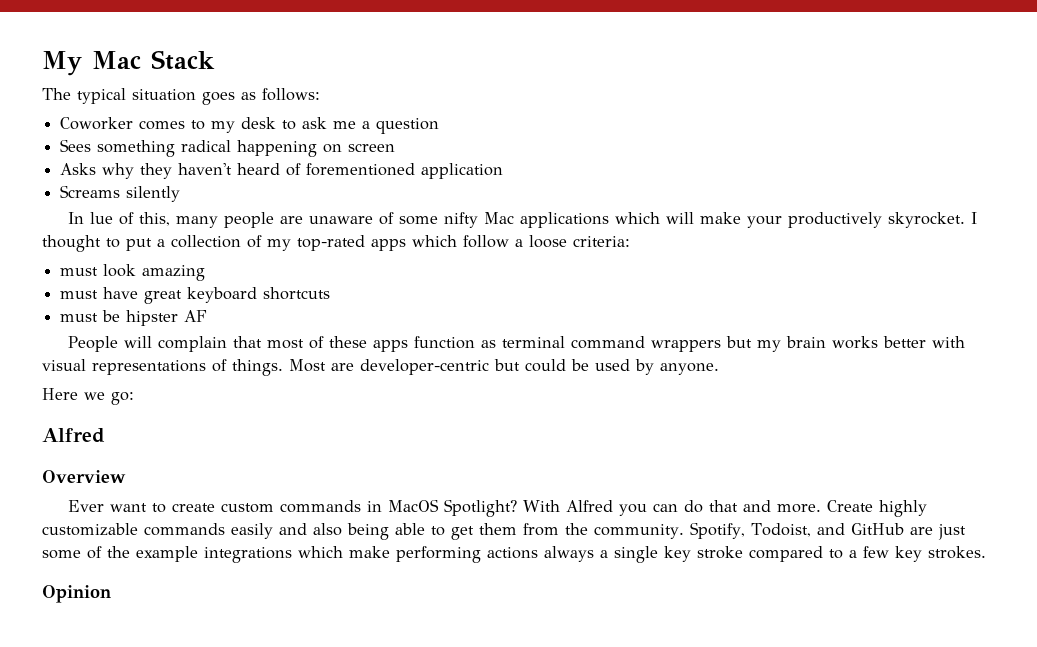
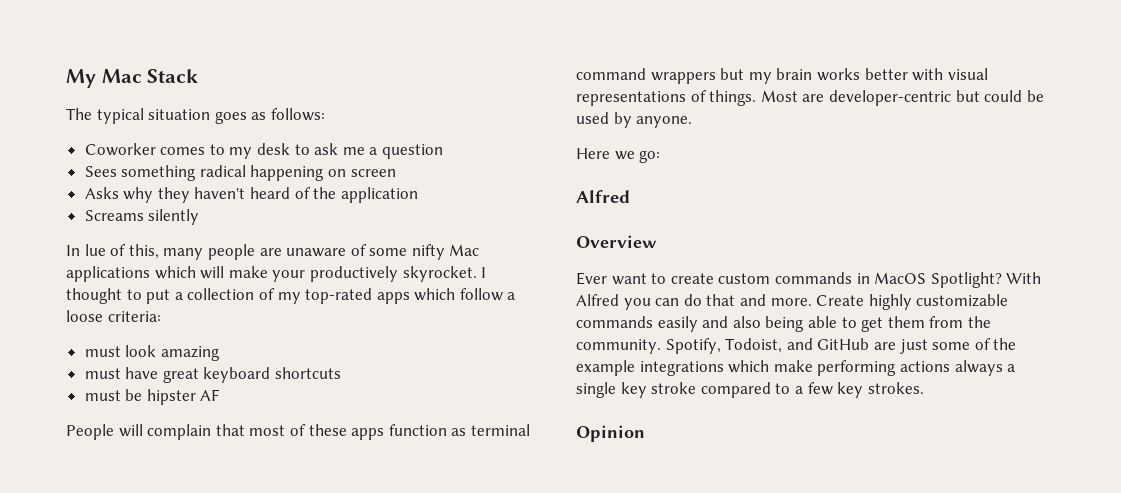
[306,163,416,176] forementioned -> [313,187,337,199] the

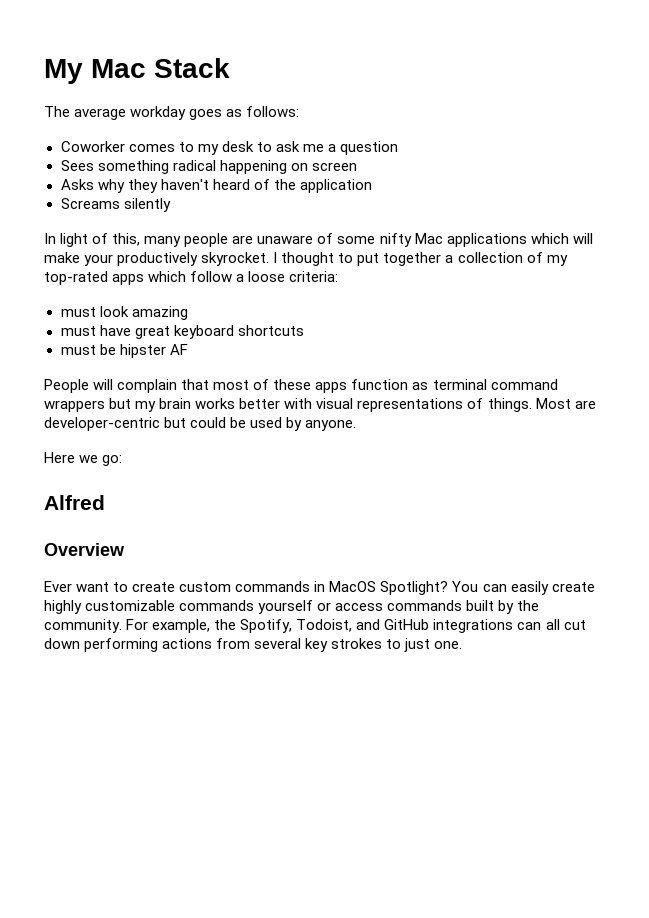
[96,108,211,124] typical situation -> [74,106,187,120] average workday
[84,244,106,256] lue -> [60,233,89,247] light
(171, 296) none -> [383,252,442,266] together
[1006,272,1042,284] [576,294,1009,310] [576,316,991,332] [576,338,1017,354] [576,360,1016,376] [576,382,924,398] [576,425,645,442] With Alfred you can do that and more. Create highly customizable commands easily and also being able to get them from the community. Spotify, Todoist, and GitHub are just some of the example integrations which make performing actions always a single key stroke compared to a few key strokes. // Opinion -> [452,581,595,595] [44,600,540,614] [44,619,586,633] [44,638,463,652] You can easily create highly customizable commands yourself or access commands built by the community. For example, the Spotify, Todoist, and GitHub integrations can all cut down performing actions from several key strokes to just one.

